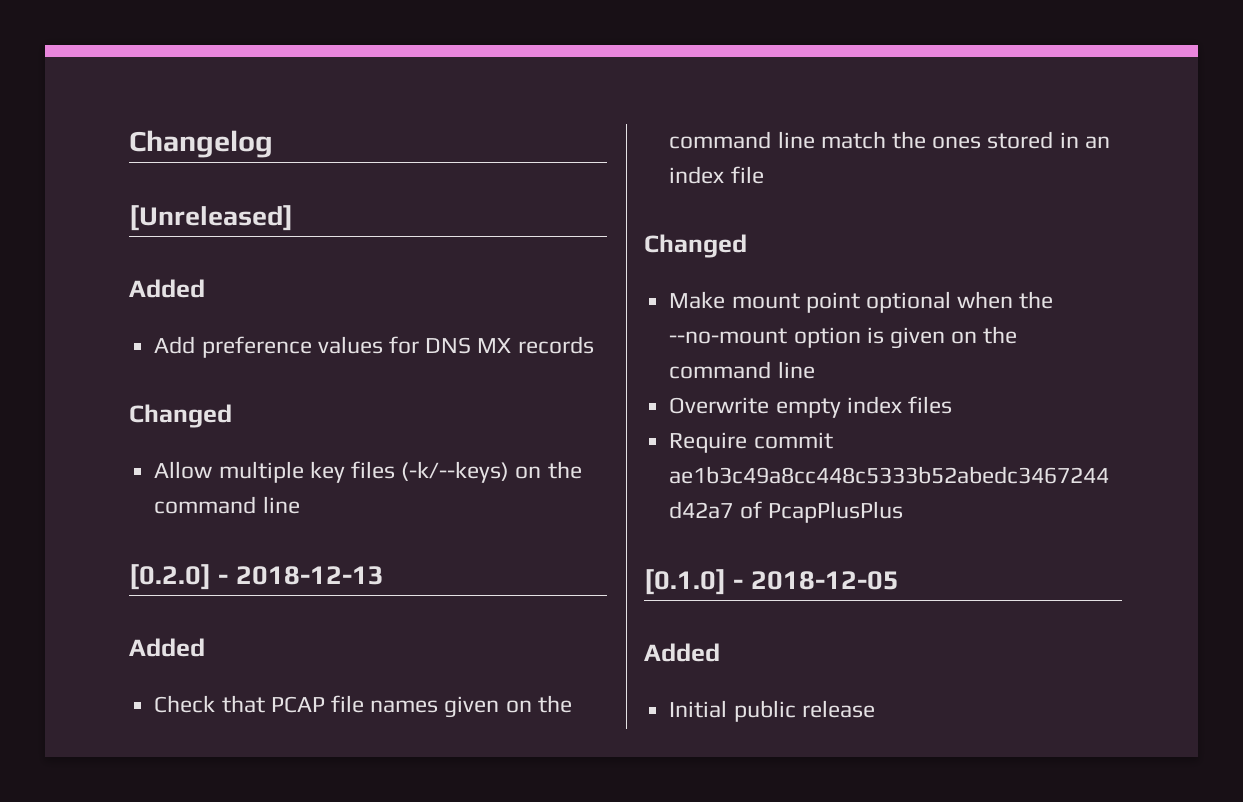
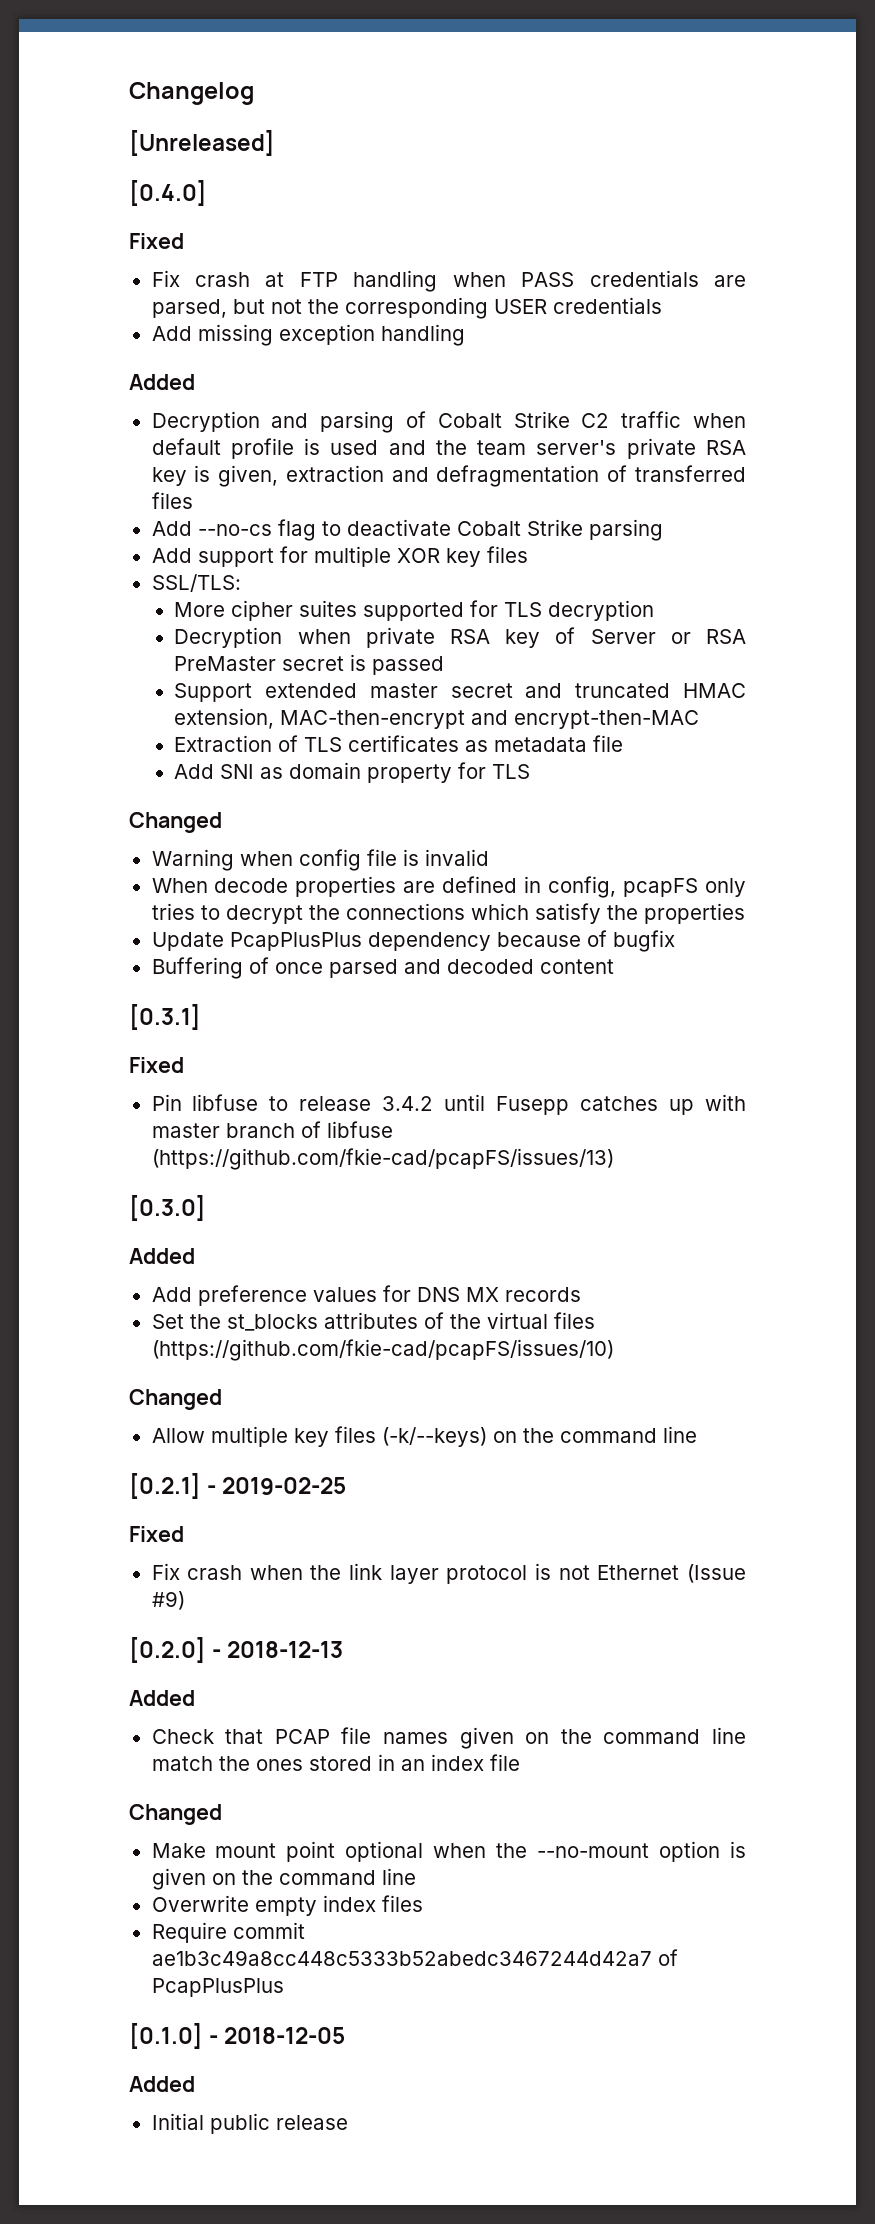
(293, 218) none -> [129,180,207,206] [129,233,184,249] [151,270,746,292] [151,297,662,319] [151,324,465,346] [129,374,195,390] [151,411,746,433] [151,438,747,459] [151,465,746,487] [151,492,193,509] [151,519,663,541] [151,546,528,567] [151,574,241,592] [174,600,655,621] [174,627,746,648] [174,654,445,675] [174,683,747,702] [174,708,700,729] [174,735,624,752] [174,762,531,783] [129,812,222,833] [151,849,489,871] [151,876,746,898] [151,903,745,924] [151,930,675,952] [151,957,614,979] [129,1004,201,1030] [129,1057,184,1073] [151,1094,746,1115] [151,1121,393,1138] [151,1148,614,1170] [129,1195,206,1221] // [0.4.0] // Fixed // Fix crash at FTP handling when PASS credentials are parsed, but not the corresponding USER credentials // Add missing exception handling // Added // Decryption and parsing of Cobalt Strike C2 traffic when default profile is used and the team server's private RSA key is given, extraction and defragmentation of transferred files // Add --no-cs flag to deactivate Cobalt Strike parsing // Add support for multiple XOR key files // SSL/TLS: // More cipher suites supported for TLS decryption // Decryption when private RSA key of Server or RSA PreMaster secret is passed // Support extended master secret and truncated HMAC extension, MAC-then-encrypt and encrypt-then-MAC // Extraction of TLS certificates as metadata file // Add SNI as domain property for TLS // Changed // Warning when config file is invalid // When decode properties are defined in config, pcapFS only tries to decrypt the connections which satisfy the properties // Update PcapPlusPlus dependency because of bugfix // Buffering of once parsed and decoded content // [0.3.1] // Fixed // Pin libfuse to release 3.4.2 until Fusepp catches up with master branch of libfuse (https://github.com/fkie-cad/pcapFS/issues/13) // [0.3.0]
(594, 345) none -> [151,1312,595,1331] [151,1339,614,1361] // Set the st_blocks attributes of the virtual files (https://github.com/fkie-cad/pcapFS/issues/10)
(300, 505) none -> [129,1473,347,1499] [129,1526,184,1542] [151,1563,746,1584] [151,1591,185,1610] // [0.2.1] - 2019-02-25 // Fixed // Fix crash when the link layer protocol is not Ethernet (Issue #9)

